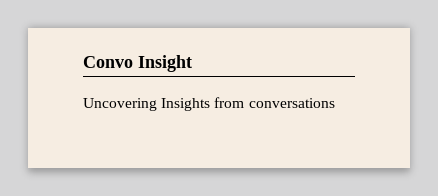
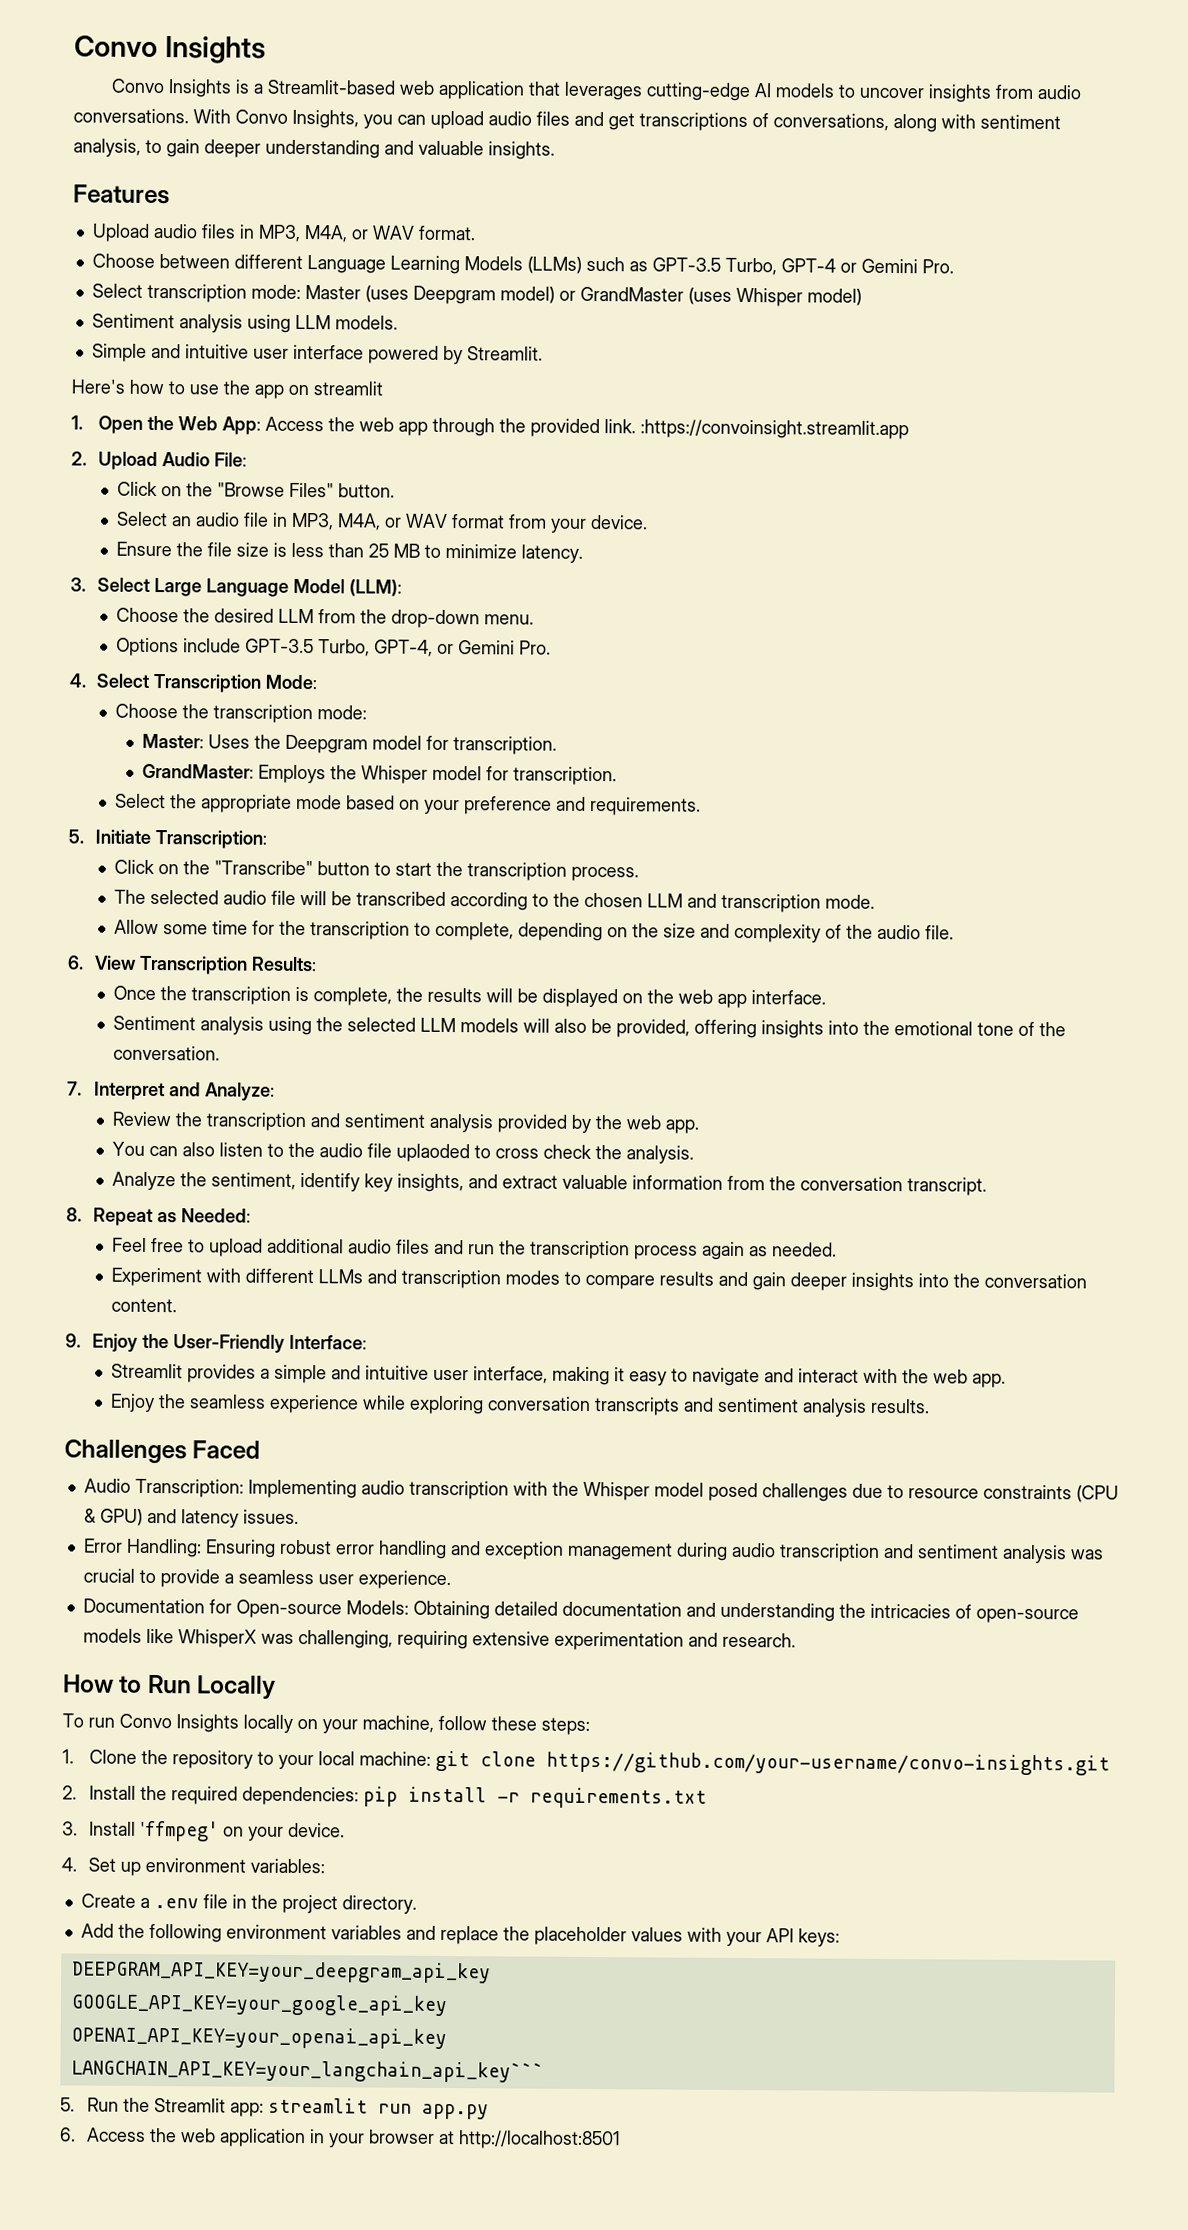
[83,55,192,72] [83,97,335,111] Convo Insight // Uncovering Insights from conversations -> [74,35,266,64] [110,78,1082,103] [73,108,1061,133] [73,138,555,160] [73,184,170,205] [91,223,476,243] [91,253,954,276] [91,283,862,307] [91,313,398,333] [91,343,543,365] [71,379,383,399] [71,415,909,440] [71,451,247,471] [117,481,396,498] [116,511,649,533] [116,541,584,563] [70,577,402,597] [116,607,535,629] [116,637,552,657] [69,673,317,693] [115,703,368,724] [141,733,557,755] [141,763,617,786] [115,793,702,816] [68,829,267,849] [114,859,640,882] [114,889,876,913] [114,919,955,943] [67,955,317,975] [113,985,827,1009] [113,1015,1067,1039] [113,1045,221,1061] [67,1081,275,1101] [112,1111,700,1134] [112,1141,695,1164] [112,1171,988,1196] [66,1207,251,1226] [112,1237,838,1261] [111,1267,1088,1292] [111,1298,178,1313] [65,1333,367,1353] [111,1363,1007,1388] [110,1393,931,1417] [64,1439,261,1464] [83,1478,1119,1503] [83,1508,299,1528] [83,1538,1104,1564] [82,1568,451,1590] [82,1598,1079,1624] [82,1628,796,1651] [63,1674,277,1699] [62,1713,590,1735] [62,1749,1110,1776] [62,1785,707,1809] [62,1820,345,1842] [61,1857,325,1876] [80,1893,417,1914] [80,1923,840,1947] [71,1960,491,1984] [70,1993,447,2017] [70,2026,447,2050] [70,2059,544,2083] [60,2097,489,2120] [60,2127,621,2150] Convo Insights // Convo Insights is a Streamlit-based web application that leverages cutting-edge AI models to uncover insights from audio conversations. With Convo Insights, you can upload audio files and get transcriptions of conversations, along with sentiment analysis, to gain deeper understanding and valuable insights. // Features // Upload audio files in MP3, M4A, or WAV format. // Choose between different Language Learning Models (LLMs) such as GPT-3.5 Turbo, GPT-4 or Gemini Pro. // Select transcription mode: Master (uses Deepgram model) or GrandMaster (uses Whisper model) // Sentiment analysis using LLM models. // Simple and intuitive user interface powered by Streamlit. // Here's how to use the app on streamlit // 1. Open the Web App: Access the web app through the provided link. :https://convoinsight.streamlit.app // 2. Upload Audio File: // Click on the "Browse Files" button. // Select an audio file in MP3, M4A, or WAV format from your device. // Ensure the file size is less than 25 MB to minimize latency. // 3. Select Large Language Model (LLM): // Choose the desired LLM from the drop-down menu. // Options include GPT-3.5 Turbo, GPT-4, or Gemini Pro. // 4. Select Transcription Mode: // Choose the transcription mode: // Master: Uses the Deepgram model for transcription. // GrandMaster: Employs the Whisper model for transcription. // Select the appropriate mode based on your preference and requirements. // 5. Initiate Transcription: // Click on the "Transcribe" button to start the transcription process. // The selected audio file will be transcribed according to the chosen LLM and transcription mode. // Allow some time for the transcription to complete, depending on the size and complexity of the audio file. // 6. View Transcription Results: // Once the transcription is complete, the results will be displayed on the web app interface. // Sentiment analysis using the selected LLM models will also be provided, offering insights into the emotional tone of the conversation. // 7. Interpret and Analyze: // Review the transcription and sentiment analysis provided by the web app. // You can also listen to the audio file uplaoded to cross check the analysis. // Analyze the sentiment, identify key insights, and extract valuable information from the conversation transcript. // 8. Repeat as Needed: // Feel free to upload additional audio files and run the transcription process again as needed. // Experiment with different LLMs and transcription modes to compare results and gain deeper insights into the conversation content. // 9. Enjoy the User-Friendly Interface: // Streamlit provides a simple and intuitive user interface, making it easy to navigate and interact with the web app. // Enjoy the seamless experience while exploring conversation transcripts and sentiment analysis results. // Challenges Faced // Audio Transcription: Implementing audio transcription with the Whisper model posed challenges due to resource constraints (CPU & GPU) and latency issues. // Error Handling: Ensuring robust error handling and exception management during audio transcription and sentiment analysis was crucial to provide a seamless user experience. // Documentation for Open-source Models: Obtaining detailed documentation and understanding the intricacies of open-source models like WhisperX was challenging, requiring extensive experimentation and research. // How to Run Locally // To run Convo Insights locally on your machine, follow these steps: // 1. Clone the repository to your local machine: git clone https://github.com/your-username/convo-insights.git // 2. Install the required dependencies: pip install -r requirements.txt // 3. Install 'ffmpeg' on your device. // 4. Set up environment variables: // Create a .env file in the project directory. // Add the following environment variables and replace the placeholder values with your API keys: // DEEPGRAM_API_KEY=your_deepgram_api_key // GOOGLE_API_KEY=your_google_api_key // OPENAI_API_KEY=your_openai_api_key // LANGCHAIN_API_KEY=your_langchain_api_key``` // 5. Run the Streamlit app: streamlit run app.py // 6. Access the web application in your browser at http://localhost:8501

